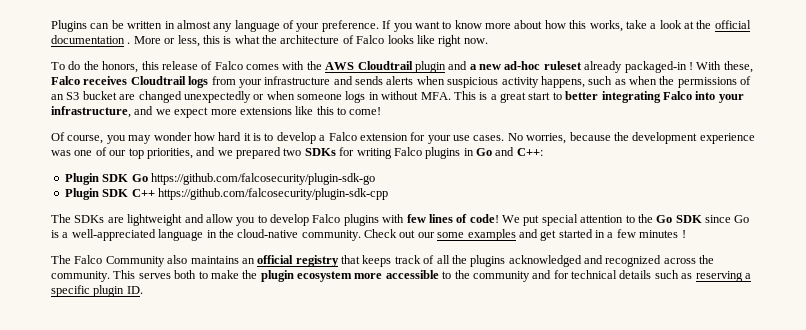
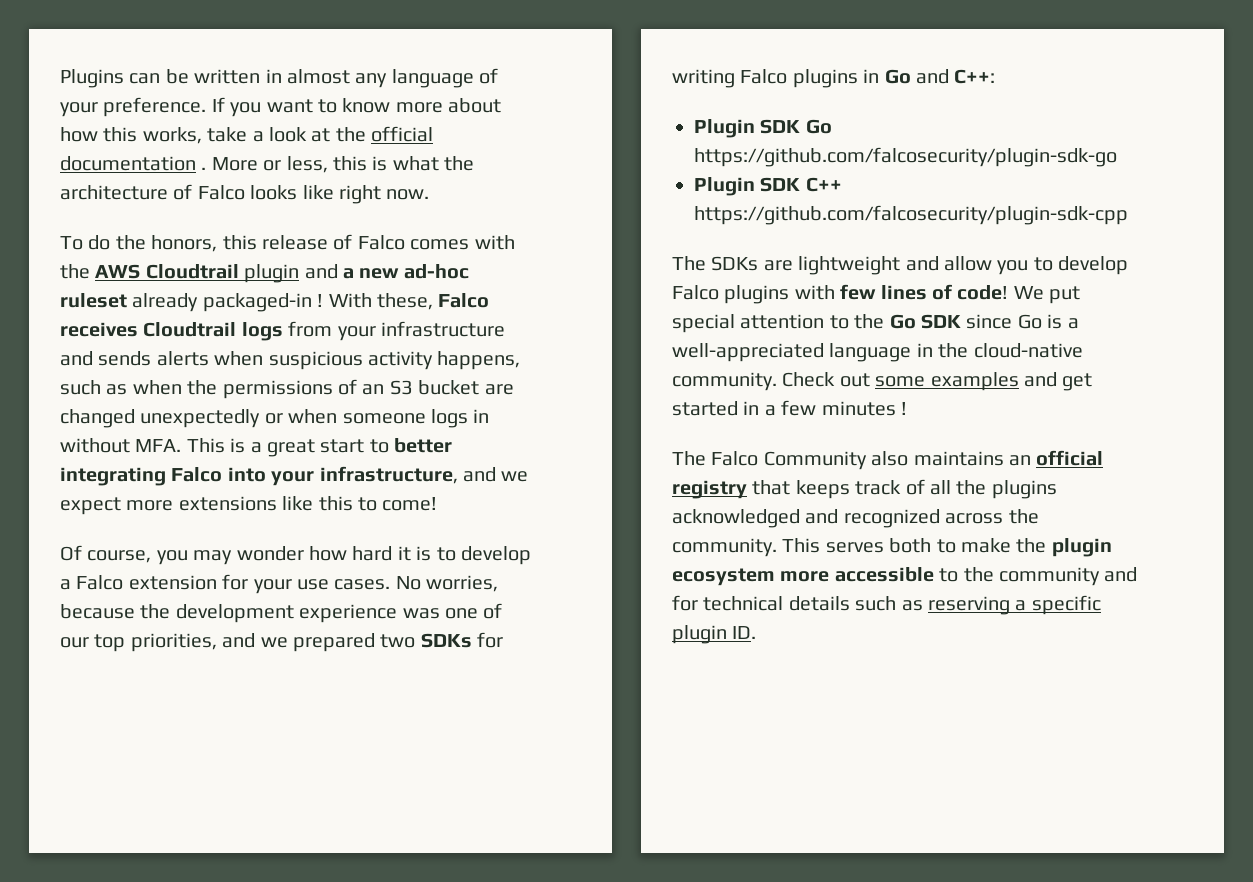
[417,232,435,238] our -> (870, 380) none

